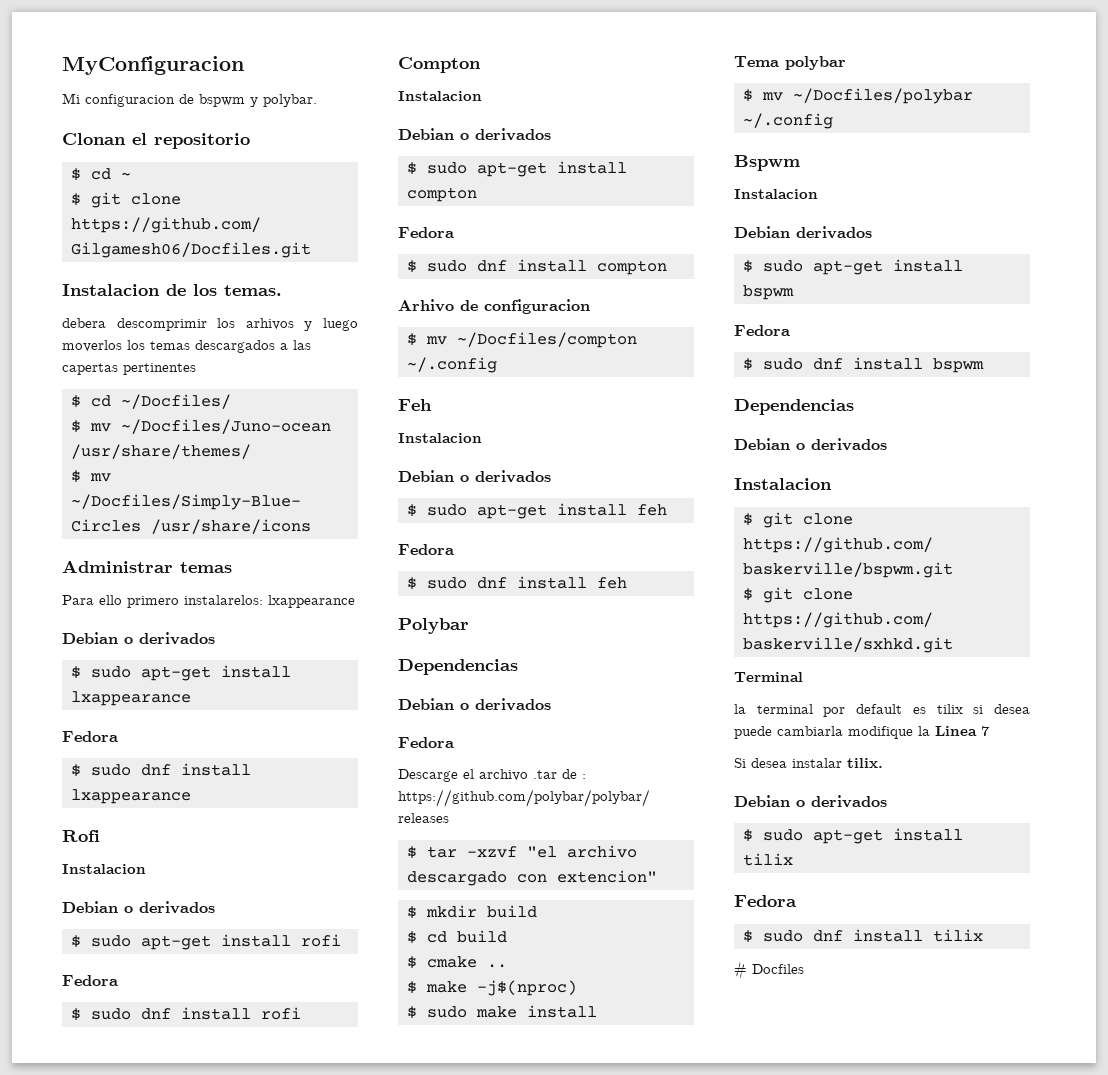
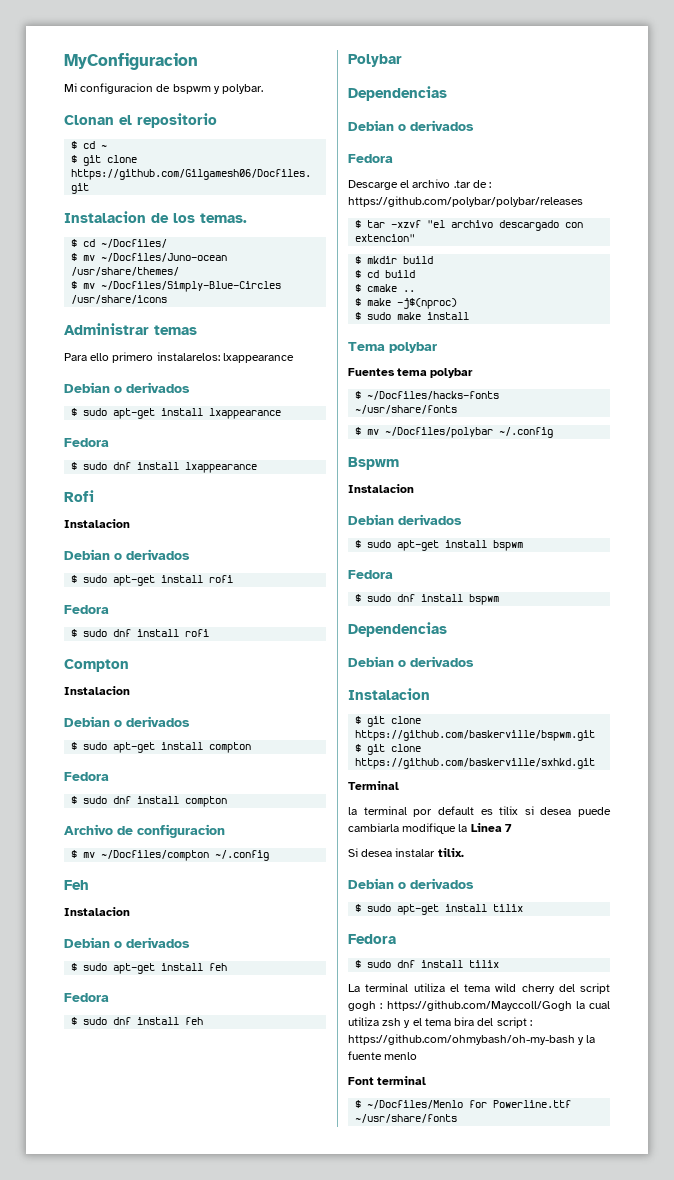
[62,318,358,331] [62,340,311,353] [62,363,196,375] // debera descomprimir los arhivos y luego moverlos los temas descargados a las capertas pertinentes -> (247, 218) none
[398,299,454,312] Arhivo -> [64,824,113,835] Archivo
(846, 63) none -> [348,368,474,378] [355,391,500,400] [355,405,458,414] // Fuentes tema polybar // $ ~/Docfiles/hacks-fonts ~/usr/share/fonts
[734,961,804,980] # Docfiles -> [348,983,610,994] [348,1000,610,1011] [348,1017,532,1028] [348,1034,596,1045] [348,1051,418,1060] [348,1076,427,1085] [355,1100,572,1109] [355,1114,458,1123] La terminal utiliza el tema wild cherry del script gogh : https://github.com/Mayccoll/Gogh la cual utiliza zsh y el tema bira del script : https://github.com/ohmybash/oh-my-bash y la fuente menlo // Font terminal // $ ~/Docfiles/Menlo for Powerline.ttf ~/usr/share/fonts

